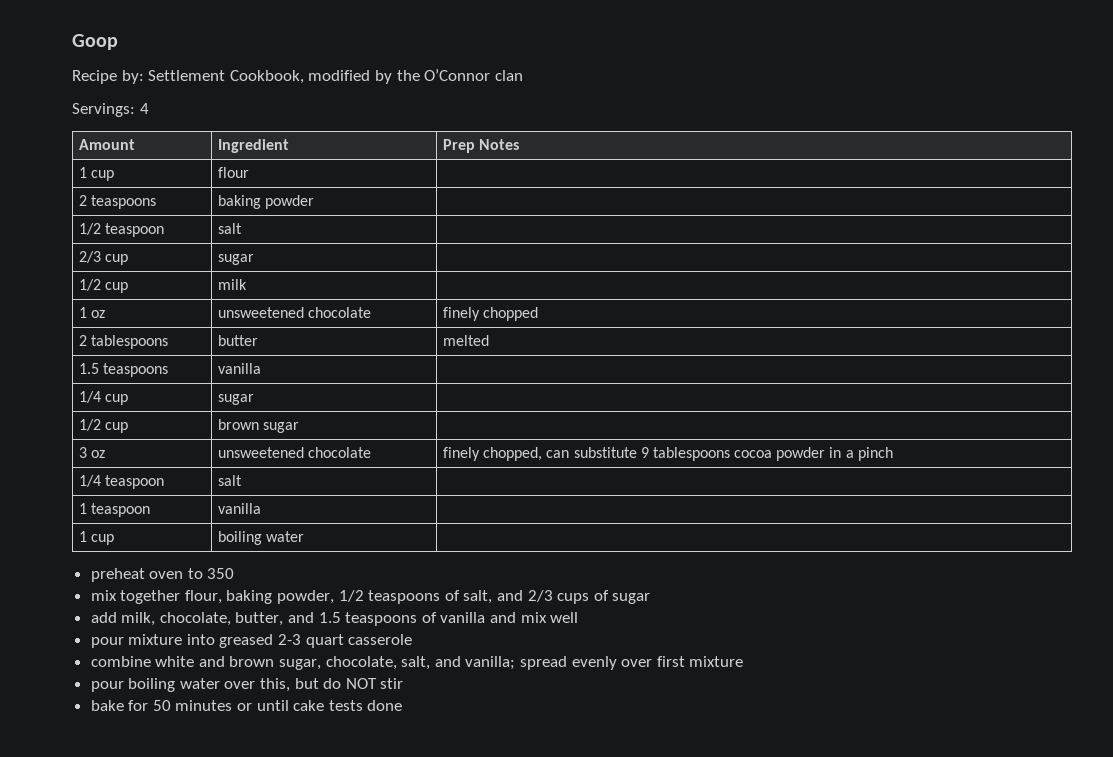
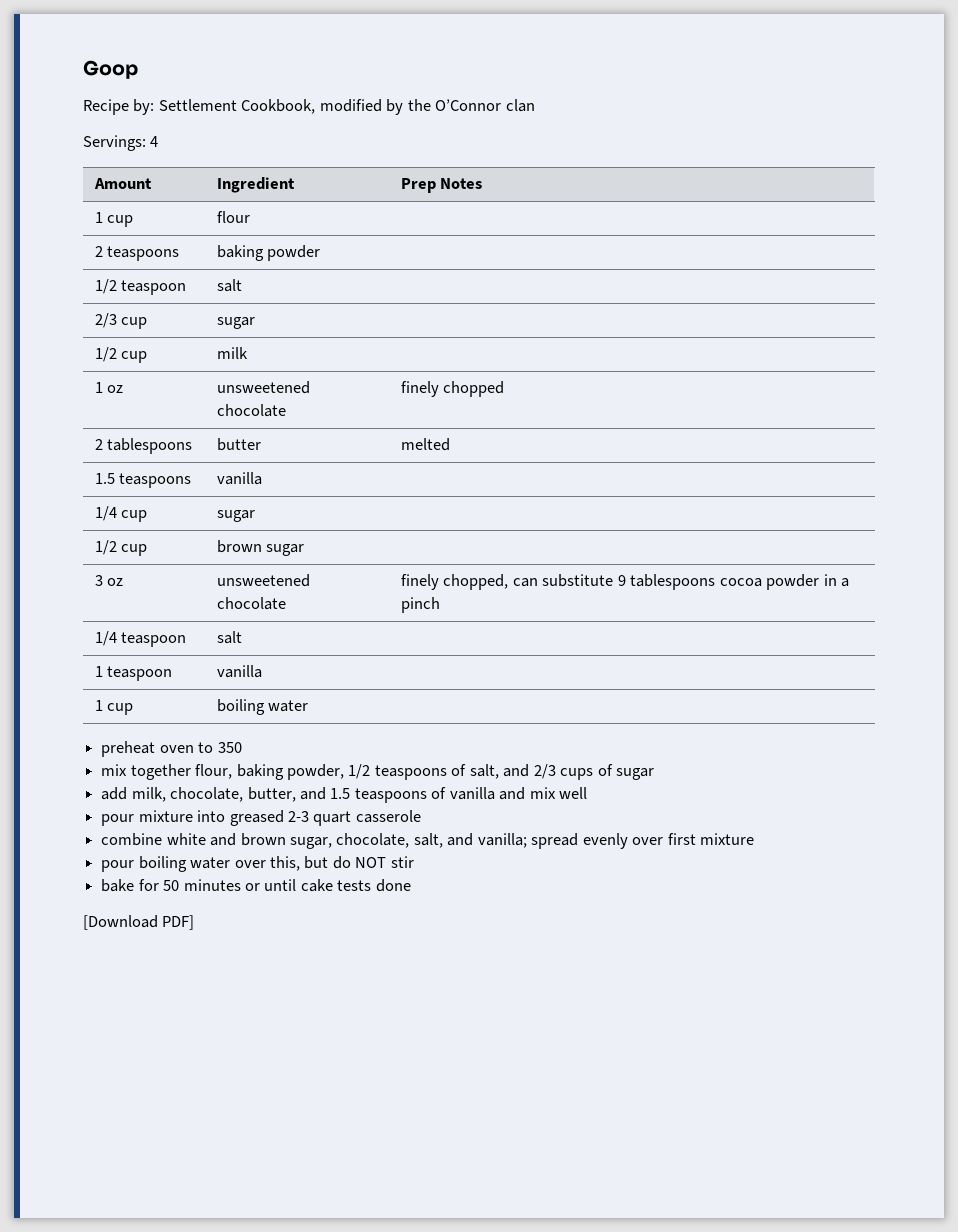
(403, 705) none -> [83,915,195,930] // [Download PDF]

